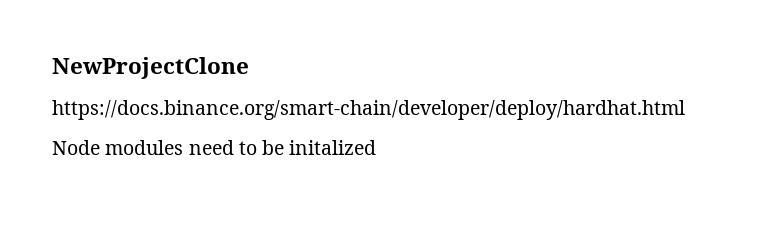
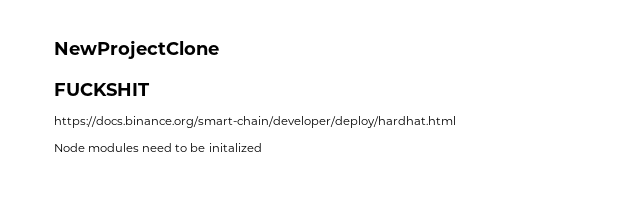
(249, 68) none -> [54,83,150,96] // FUCKSHIT

